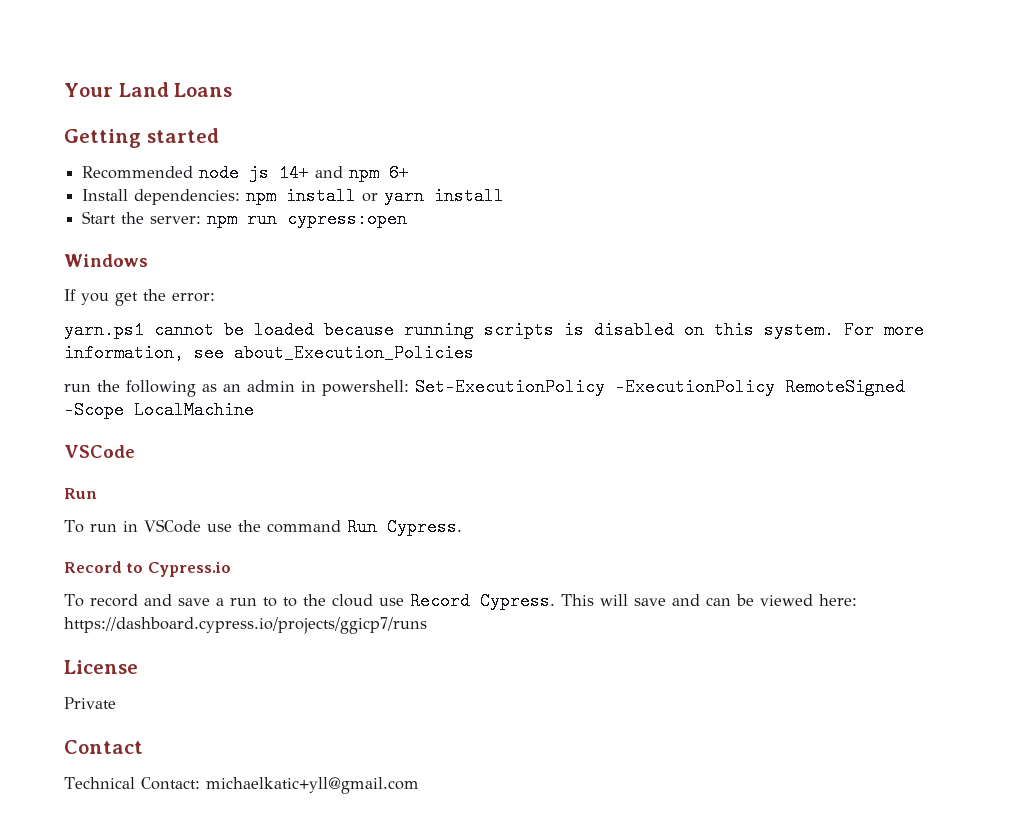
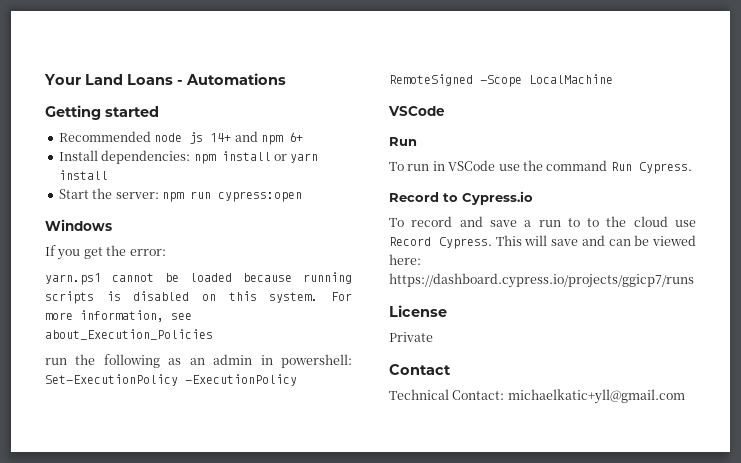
(233, 90) none -> [177,73,286,85] - Automations

